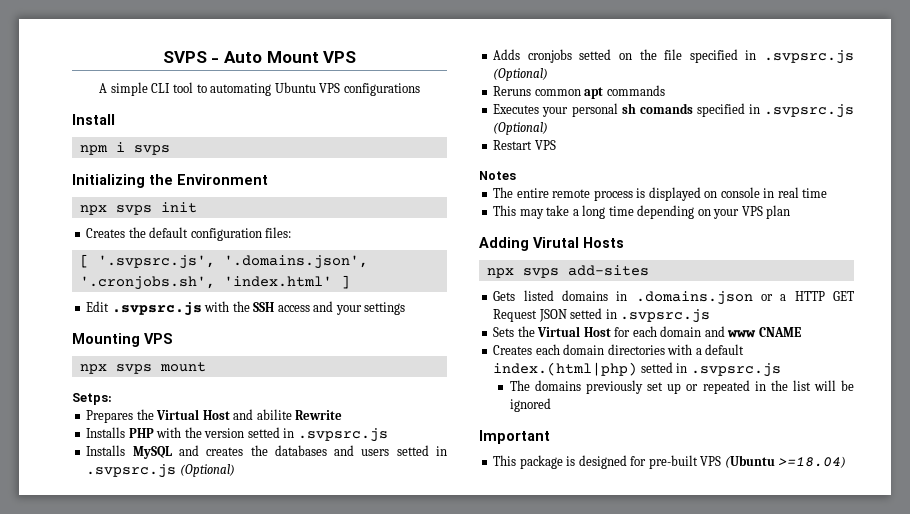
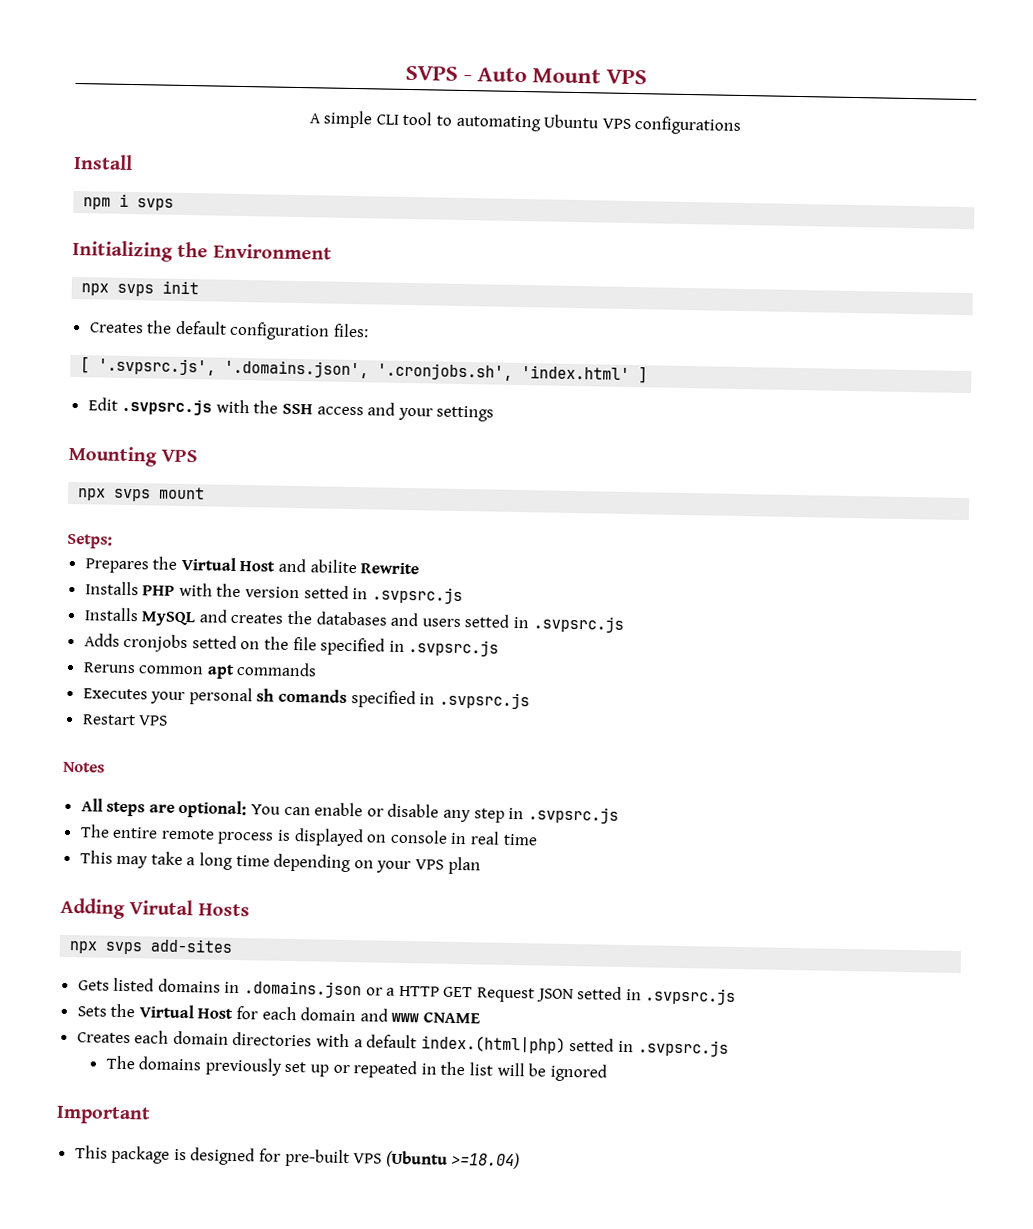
[179,464,235,477] (Optional) -> (624, 624) none
[493,68,549,81] (Optional) -> (500, 648) none
[493,122,549,135] (Optional) -> (530, 700) none
(516, 175) none -> [80,798,619,824] // All steps are optional: You can enable or disable any step in .svpsrc.js

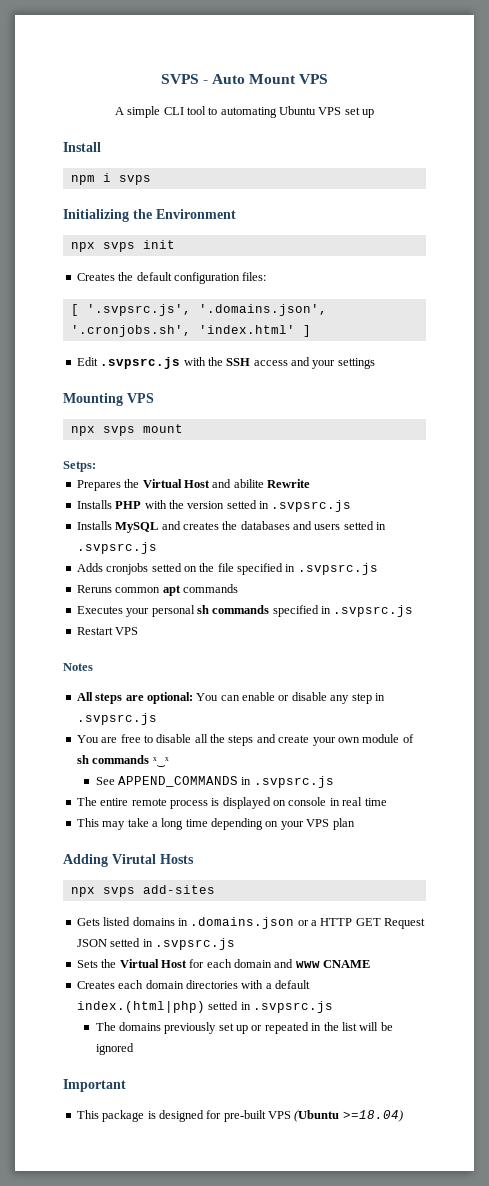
[634,116,742,135] configurations -> [344,107,375,118] set up
[278,688,348,703] comands -> [212,605,270,614] commands
(619, 815) none -> [76,734,414,746] [76,755,169,767] [95,776,334,788] // You are free to disable all the steps and create your own module of sh commands ˣ‿ˣ // See APPEND_COMMANDS in .svpsrc.js

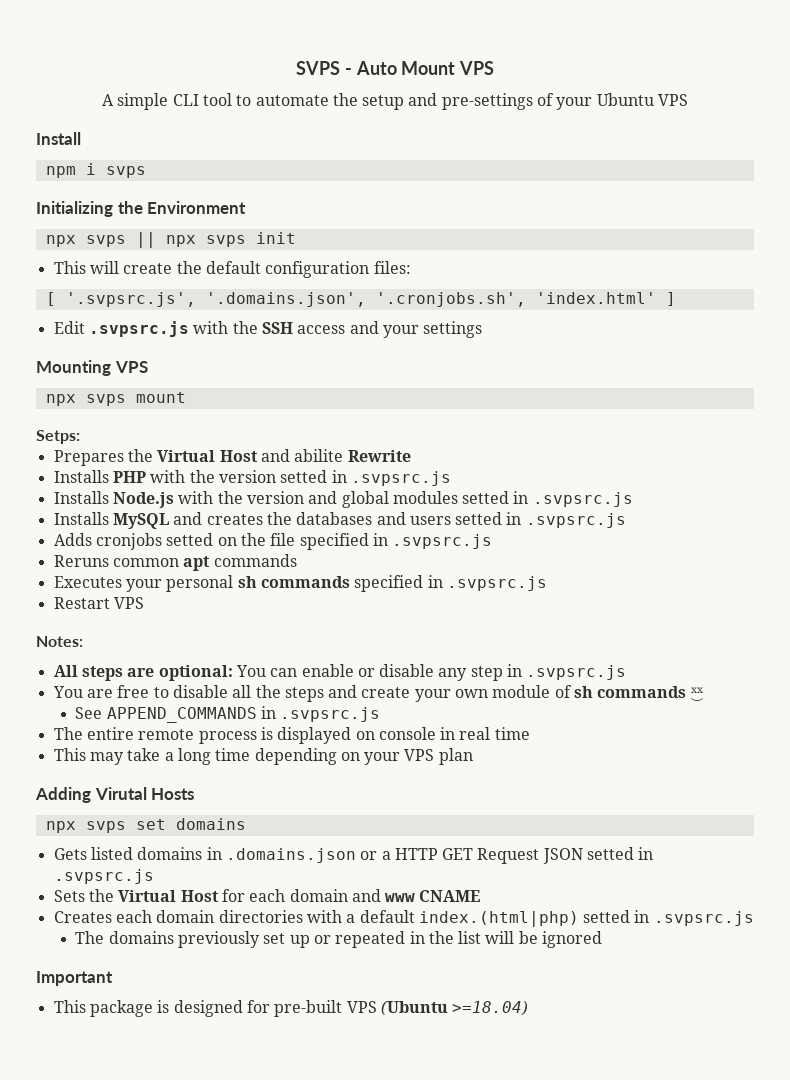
[220,107,277,118] automating -> [255,93,593,110] automate the setup and pre-settings of your
[344,107,375,118] set up -> (689, 100) none
[142,240,175,249] [76,273,115,281] init // Creates -> [135,232,296,248] [53,261,173,274] || npx svps init // This will create
(352, 506) none -> [53,491,633,508] // Installs Node.js with the version and global modules setted in .svpsrc.js
[63,663,93,671] Notes -> [36,636,83,647] Notes:
[142,885,215,894] add-sites -> [135,818,246,830] set domains

